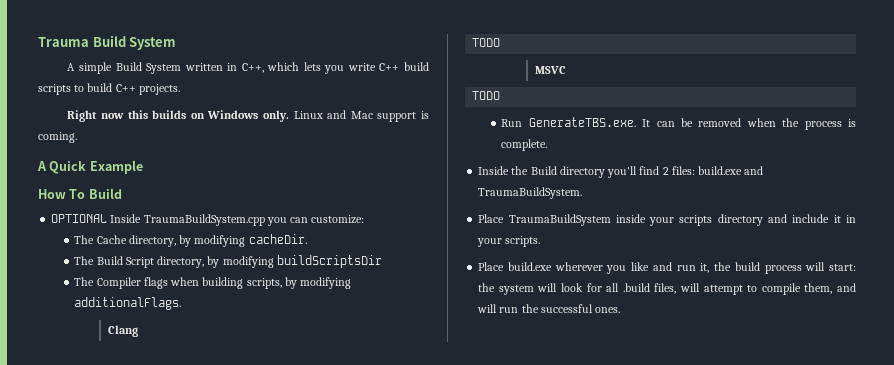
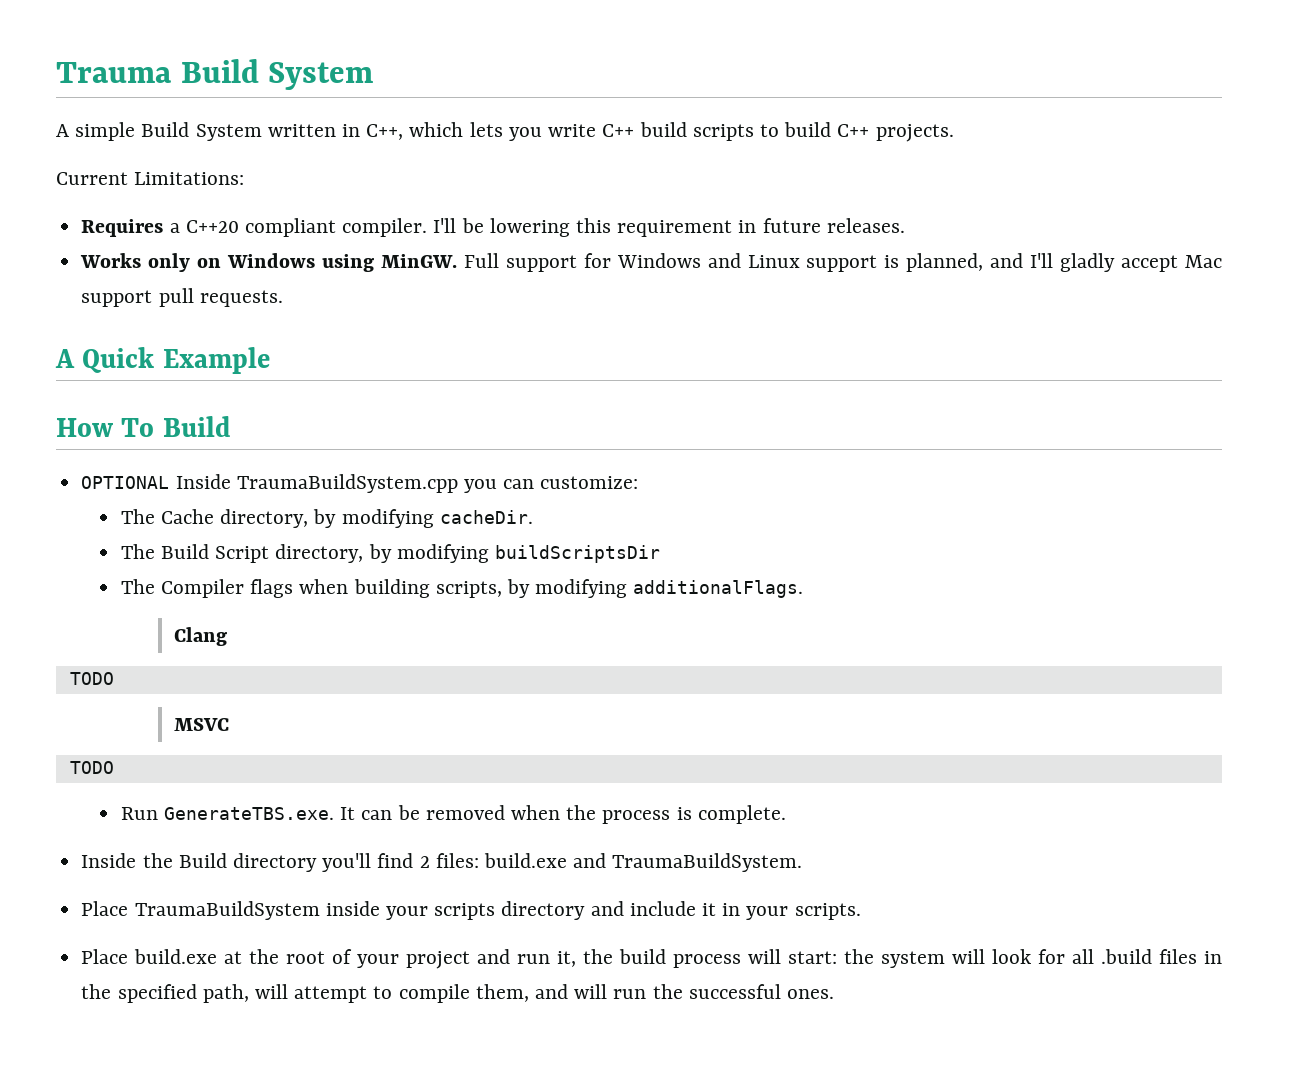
[67,110,430,122] [38,132,77,143] Right now this builds on Windows only. Linux and Mac support is coming. -> [56,172,245,185] [81,218,905,237] [80,253,1222,272] [81,288,283,307] Current Limitations: // Requires a C++20 compliant compiler. I'll be lowering this requirement in future releases. // Works only on Windows using MinGW. Full support for Windows and Linux support is planned, and I'll gladly accept Mac support pull requests.
[554,262,650,274] wherever you like -> [224,949,471,969] at the root of your project
[654,283,677,294] files, -> [1159,949,1222,964] [81,984,249,1003] files in the specified path,

